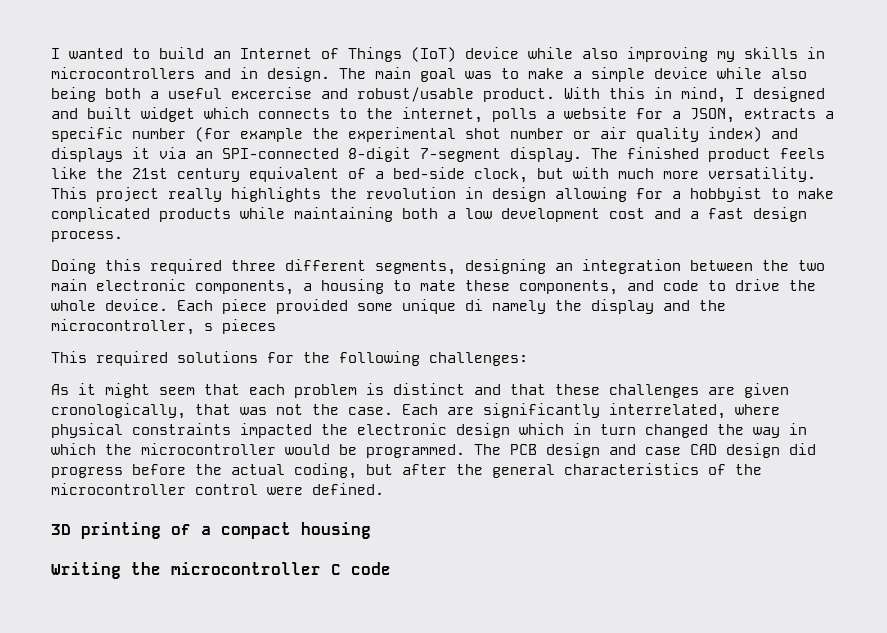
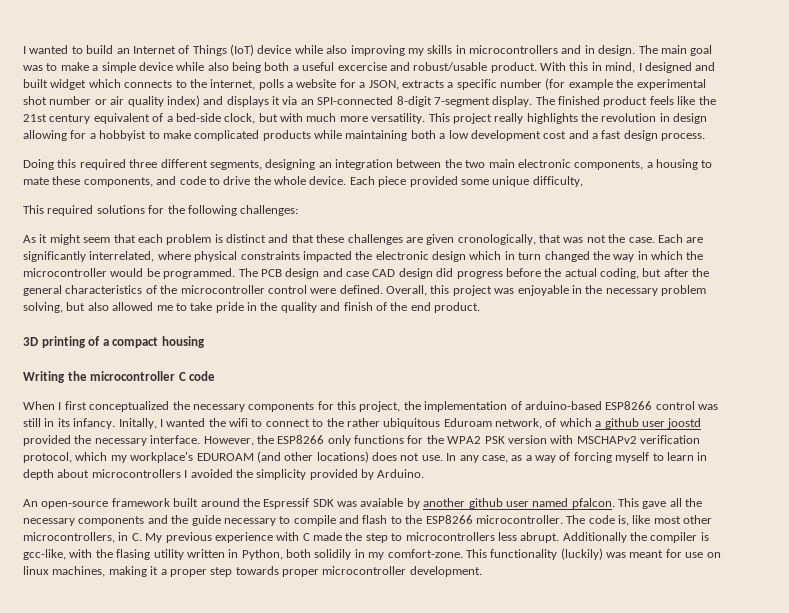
[465,299,726,314] [51,319,276,335] di namely the display and the microcontroller, s pieces -> [532,176,583,187] difficulty,
(384, 489) none -> [386,285,706,296] [23,302,480,313] Overall, this project was enjoyable in the necessary problem solving, but also allowed me to take pride in the quality and finish of the end product.
(391, 568) none -> [23,401,718,412] [23,418,702,429] [23,435,700,446] [23,451,708,463] [23,469,425,480] [23,498,703,509] [23,515,713,526] [23,532,709,543] [23,548,721,560] [23,566,482,577] // When I first conceptualized the necessary components for this project, the implementation of arduino-based ESP8266 control was still in its infancy. Initally, I wanted the wifi to connect to the rather ubiquitous Eduroam network, of which a github user joostd provided the necessary interface. However, the ESP8266 only functions for the WPA2 PSK version with MSCHAPv2 verification protocol, which my workplace's EDUROAM (and other locations) does not use. In any case, as a way of forcing myself to learn in depth about microcontrollers I avoided the simplicity provided by Arduino. // An open-source framework built around the Espressif SDK was avaiable by another github user named pfalcon. This gave all the necessary components and the guide necessary to compile and flash to the ESP8266 microcontroller. The code is, like most other microcontrollers, in C. My previous experience with C made the step to microcontrollers less abrupt. Additionally the compiler is gcc-like, with the flasing utility written in Python, both solidily in my comfort-zone. This functionality (luckily) was meant for use on linux machines, making it a proper step towards proper microcontroller development.

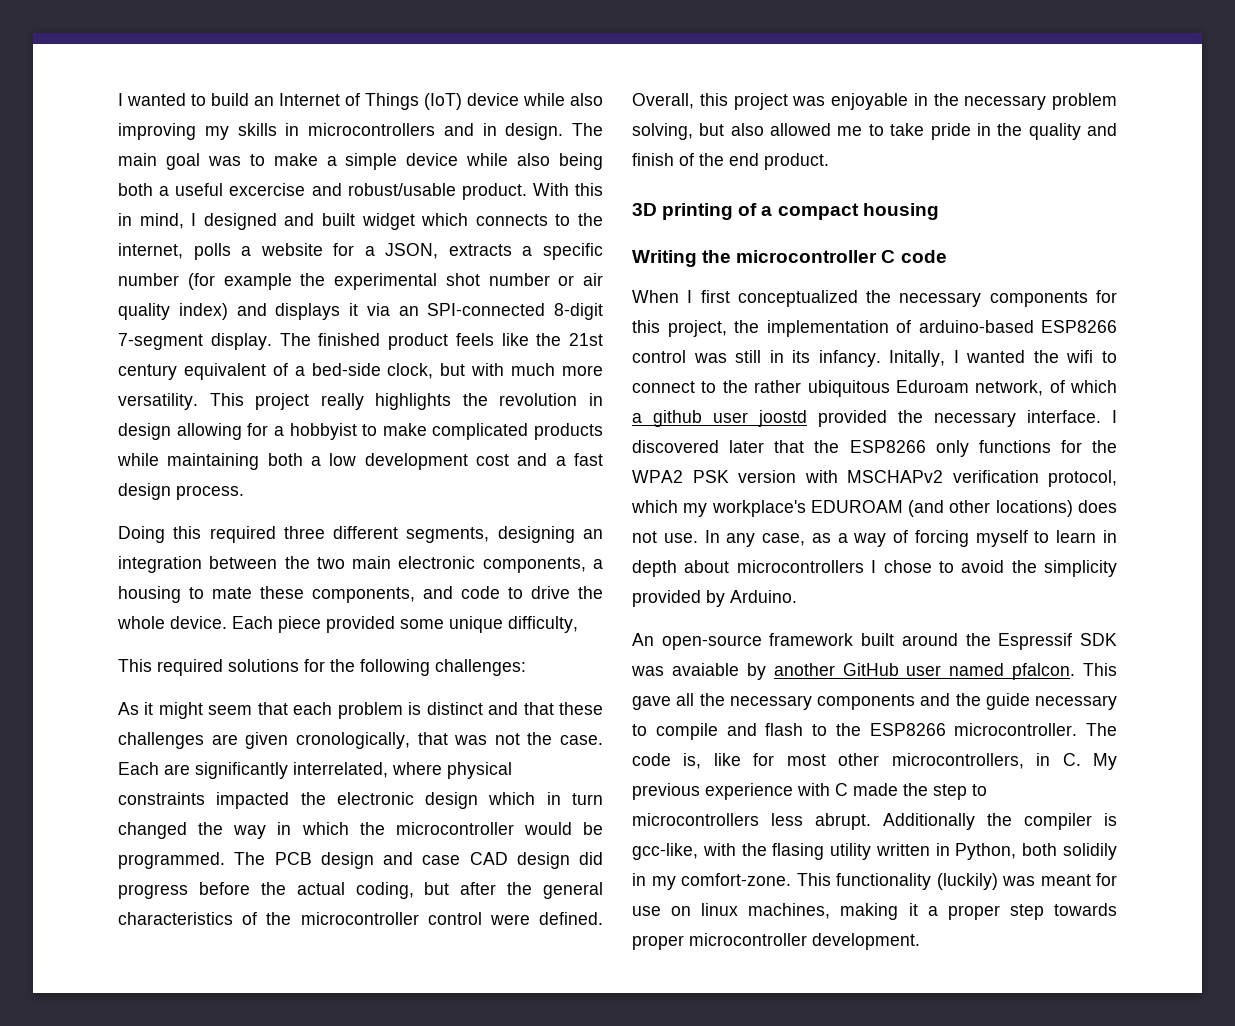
[203,436,254,446] However, -> [1112,410,1117,423] [632,440,805,453] I discovered later that
[190,469,233,478] avoided -> [883,560,1005,573] chose to avoid
[468,498,503,509] github -> [842,663,899,676] GitHub
(651, 519) none -> [753,753,775,766] for

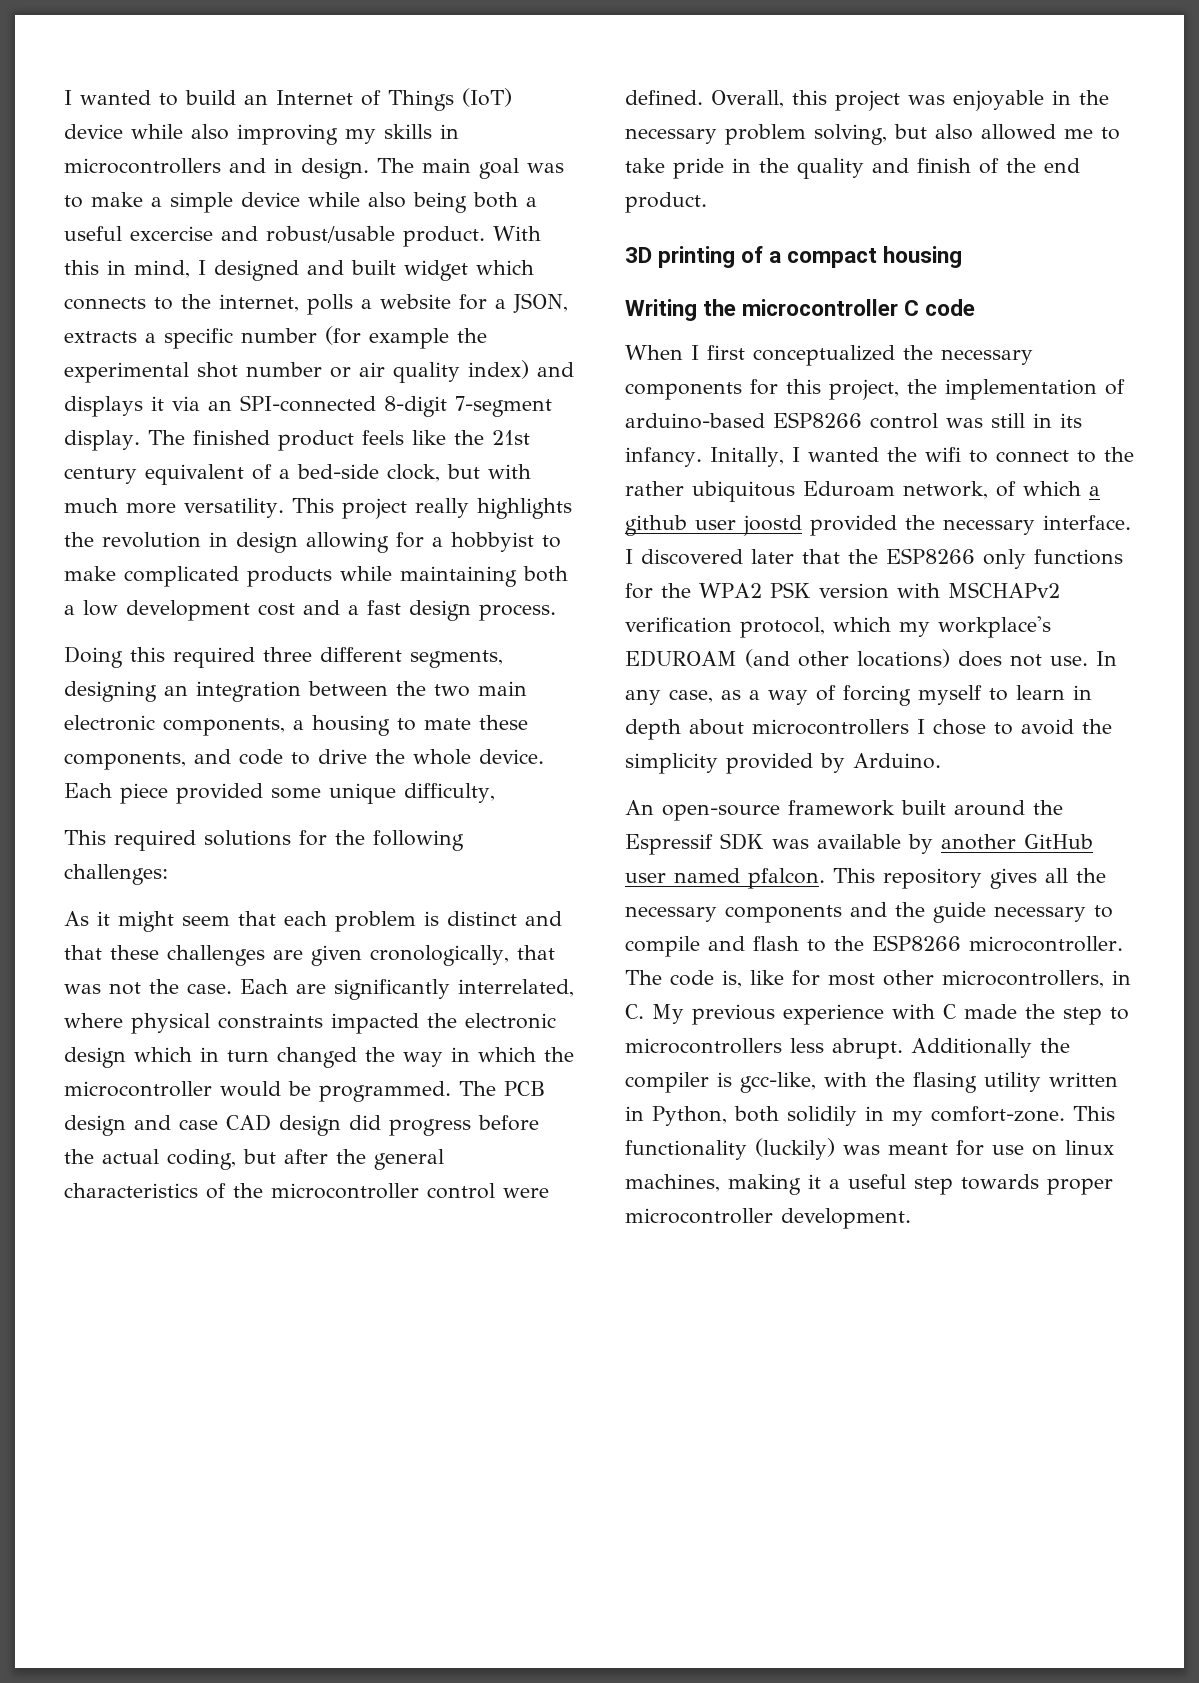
[671,663,739,676] avaiable -> [817,834,901,849] available
[632,696,671,710] gave -> [883,868,1037,889] repository gives
[947,905,1000,920] proper -> [848,1174,906,1189] useful

